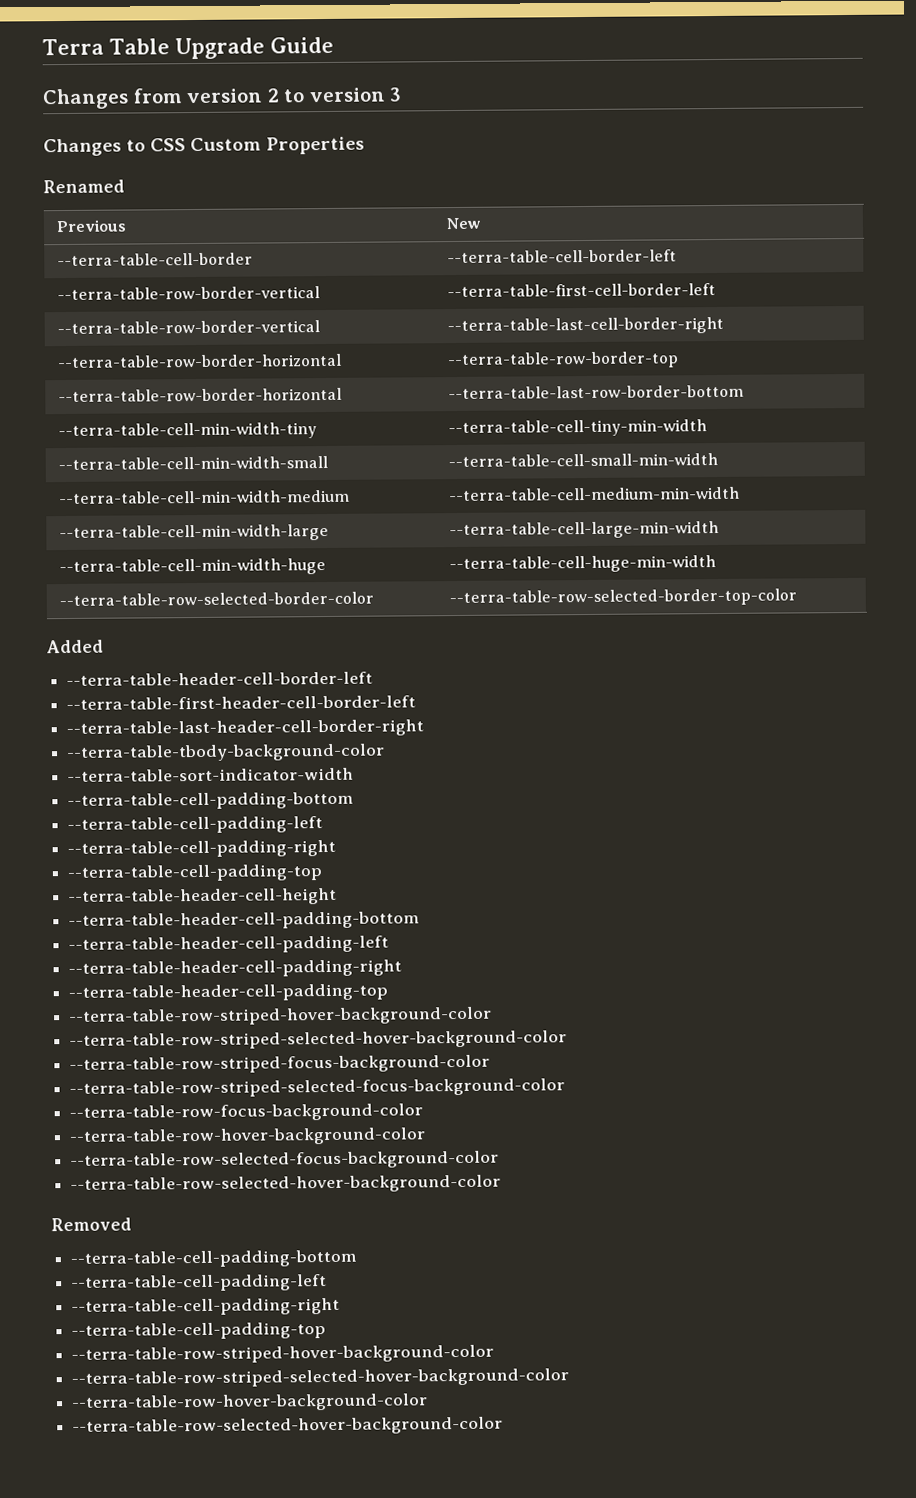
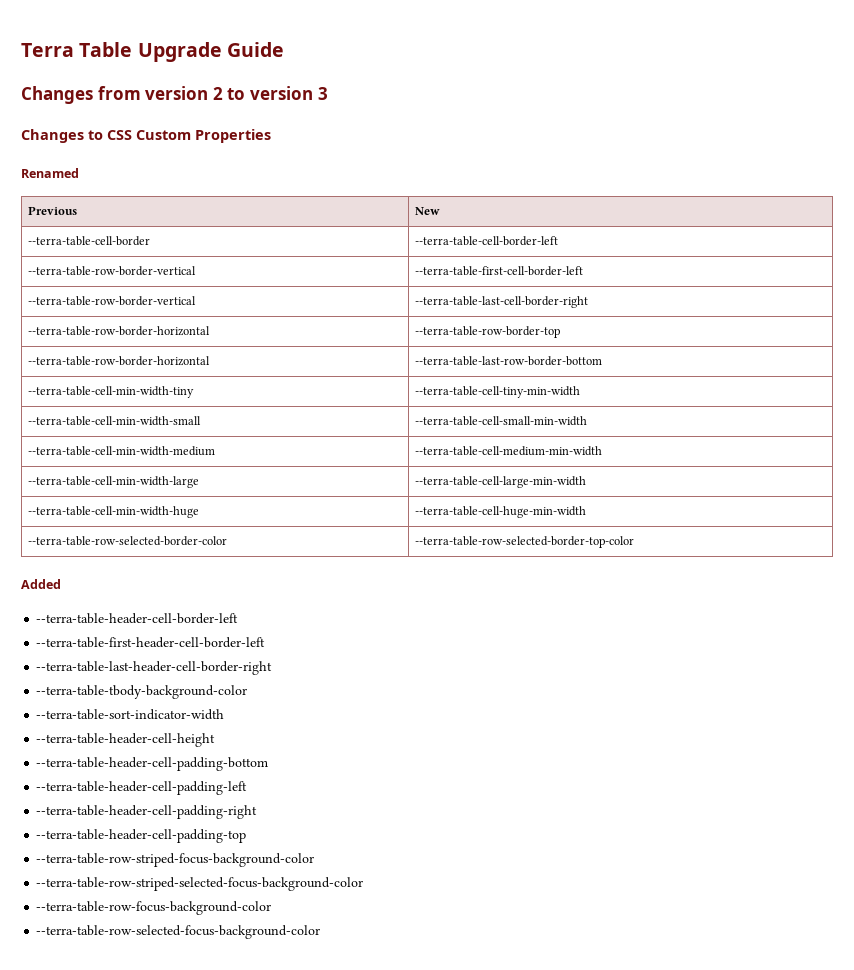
[67,791,355,811] [67,816,324,835] [67,839,337,858] [67,864,324,882] // --terra-table-cell-padding-bottom // --terra-table-cell-padding-left // --terra-table-cell-padding-right // --terra-table-cell-padding-top -> (225, 714) none
[68,1006,493,1026] [69,1030,568,1050] // --terra-table-row-striped-hover-background-color // --terra-table-row-striped-selected-hover-background-color -> (247, 836) none
[69,1127,427,1146] // --terra-table-row-hover-background-color -> (272, 908) none
[70,1174,502,1194] [51,1217,132,1232] [70,1249,358,1268] [71,1274,328,1292] [71,1297,341,1316] [71,1322,327,1340] [71,1344,495,1364] [71,1368,570,1388] [71,1393,429,1412] [72,1416,504,1436] // --terra-table-row-selected-hover-background-color // Removed // --terra-table-cell-padding-bottom // --terra-table-cell-padding-left // --terra-table-cell-padding-right // --terra-table-cell-padding-top // --terra-table-row-striped-hover-background-color // --terra-table-row-striped-selected-hover-background-color // --terra-table-row-hover-background-color // --terra-table-row-selected-hover-background-color -> (321, 932) none

